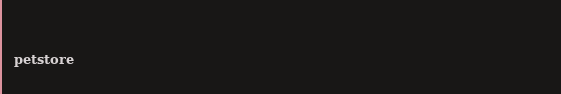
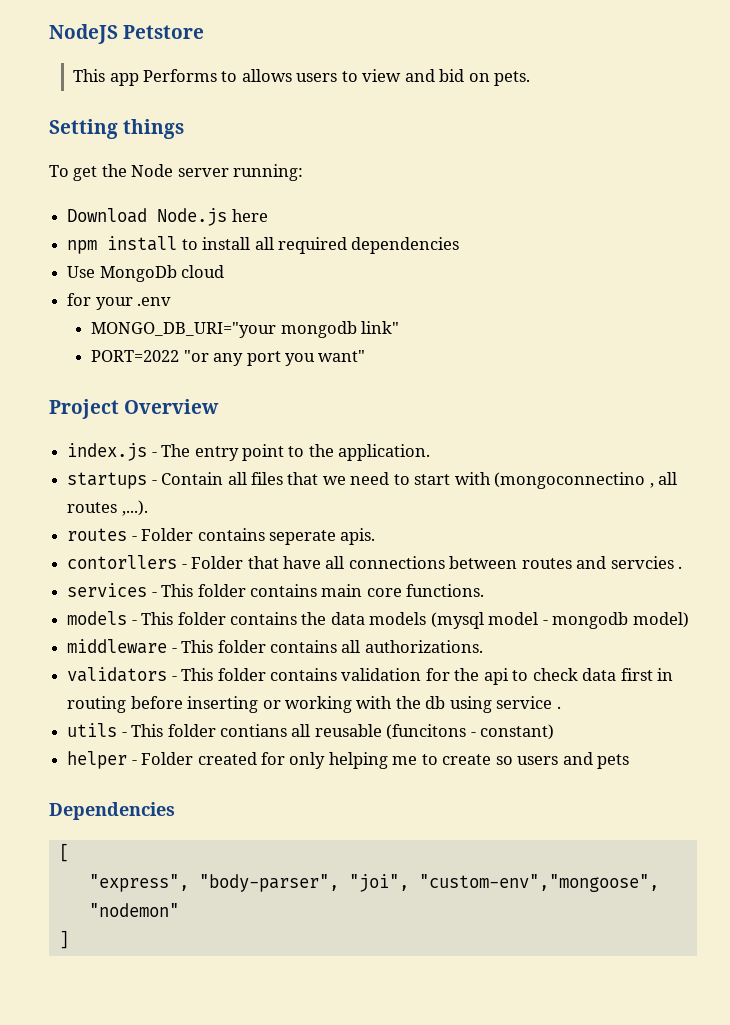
[14,55,74,67] petstore -> [49,24,205,44] [73,69,531,86] [49,119,185,139] [49,164,304,181] [67,208,268,226] [67,236,460,254] [67,265,225,282] [67,293,172,310] [91,321,400,338] [91,350,366,366] [49,399,220,419] [67,443,431,461] [67,472,678,489] [67,500,148,516] [67,528,376,545] [67,555,683,569] [67,583,485,597] [67,611,689,629] [67,639,483,654] [67,667,674,685] [67,696,561,713] [67,723,555,740] [67,751,630,769] [49,802,175,820] [58,843,69,862] [88,874,659,892] [88,903,179,917] [58,930,69,949] NodeJS Petstore // This app Performs to allows users to view and bid on pets. // Setting things // To get the Node server running: // Download Node.js here // npm install to install all required dependencies // Use MongoDb cloud // for your .env // MONGO_DB_URI="your mongodb link" // PORT=2022 "or any port you want" // Project Overview // index.js - The entry point to the application. // startups - Contain all files that we need to start with (mongoconnectino , all routes ,...). // routes - Folder contains seperate apis. // contorllers - Folder that have all connections between routes and servcies . // services - This folder contains main core functions. // models - This folder contains the data models (mysql model - mongodb model) // middleware - This folder contains all authorizations. // validators - This folder contains validation for the api to check data first in routing before inserting or working with the db using service . // utils - This folder contians all reusable (funcitons - constant) // helper - Folder created for only helping me to create so users and pets // Dependencies // [ // "express", "body-parser", "joi", "custom-env","mongoose", "nodemon" // ]

